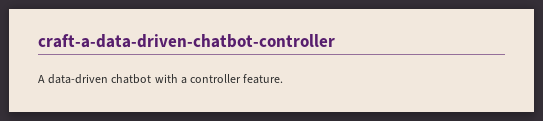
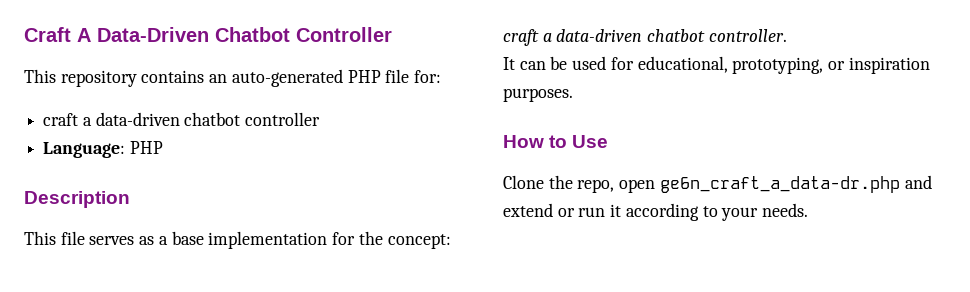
[38,34,335,48] [38,74,284,84] craft-a-data-driven-chatbot-controller // A data-driven chatbot with a controller feature. -> [24,27,392,42] [24,69,442,87] [43,112,321,126] [43,141,163,158] [24,191,130,208] [24,231,451,249] [503,29,787,46] [503,56,930,74] [503,88,573,102] [503,135,609,148] [503,175,932,193] [503,203,809,221] Craft A Data-Driven Chatbot Controller // This repository contains an auto-generated PHP file for: // craft a data-driven chatbot controller // Language: PHP // Description // This file serves as a base implementation for the concept: craft a data-driven chatbot controller. // It can be used for educational, prototyping, or inspiration purposes. // How to Use // Clone the repo, open ge6n_craft_a_data-dr.php and extend or run it according to your needs.

